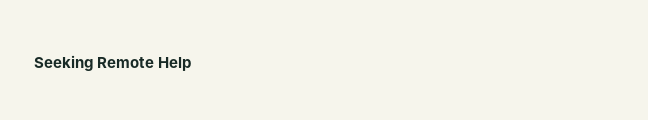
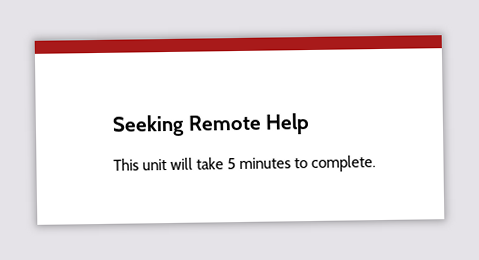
(192, 64) none -> [113,155,377,172] // This unit will take 5 minutes to complete.

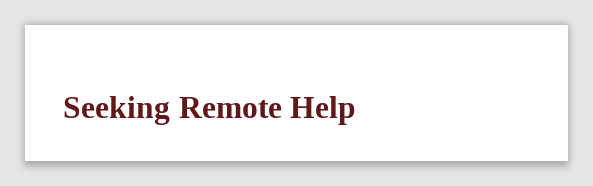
[113,155,377,172] // This unit will take 5 minutes to complete. -> (357, 110) none

